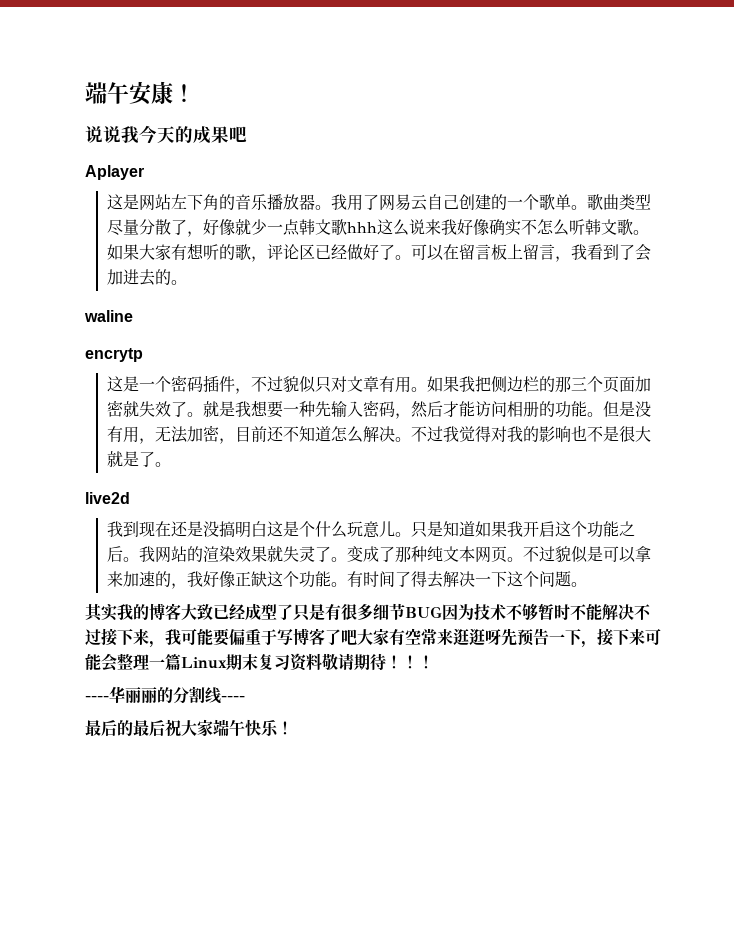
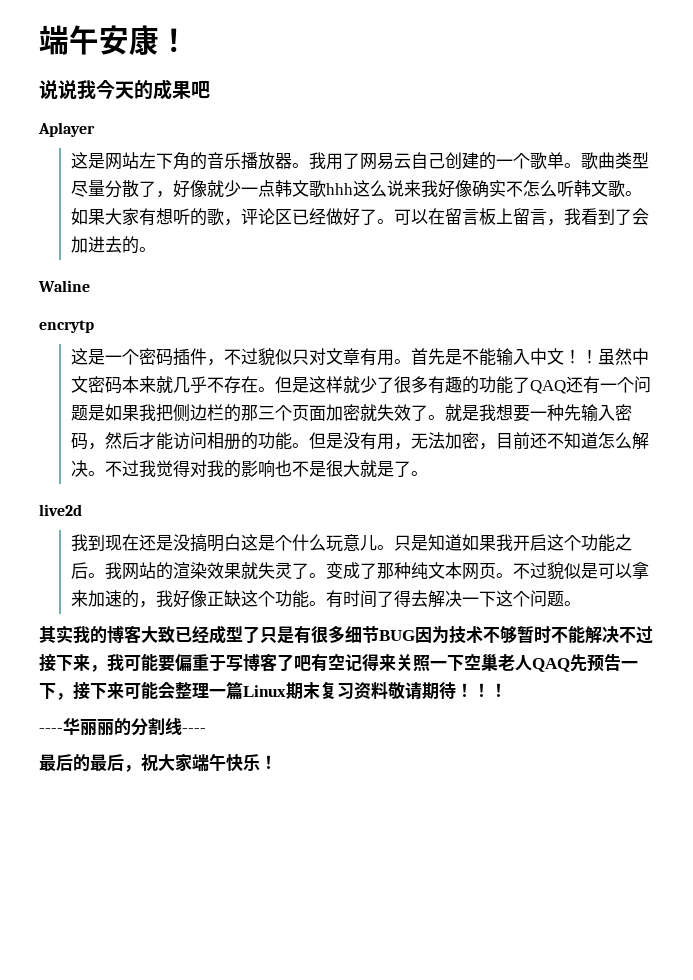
[84,310,133,322] waline -> [38,280,90,292] Waline
(428, 389) none -> [410,348,649,366] [70,376,651,394] [70,405,105,421] 首先是不能输入中文！！虽然中文密码本来就几乎不存在。但是这样就少了很多有趣的功能了QAQ还有一个问题是
[357,628,501,646] 大家有空常来逛逛呀 -> [311,654,570,672] 有空记得来关照一下空巢老人QAQ
(165, 728) none -> [124,765,141,772] ，

